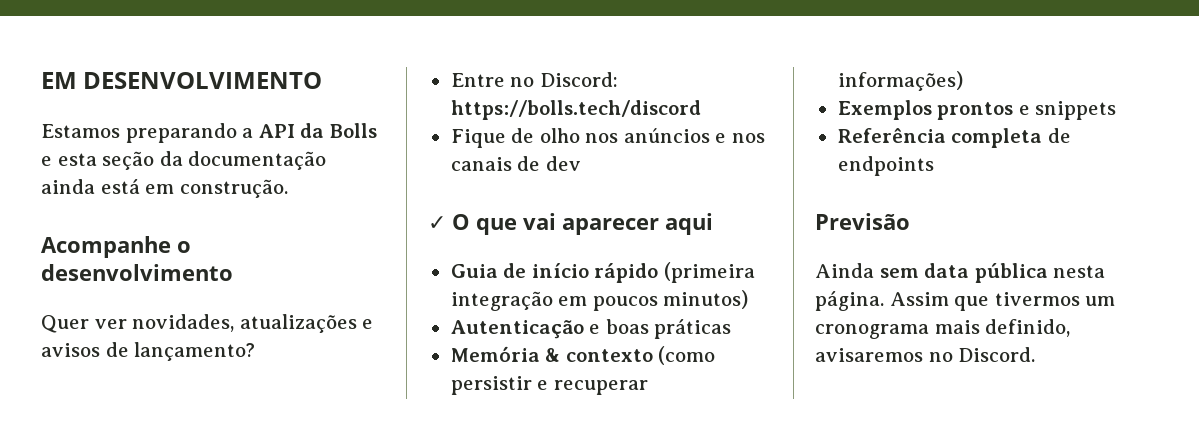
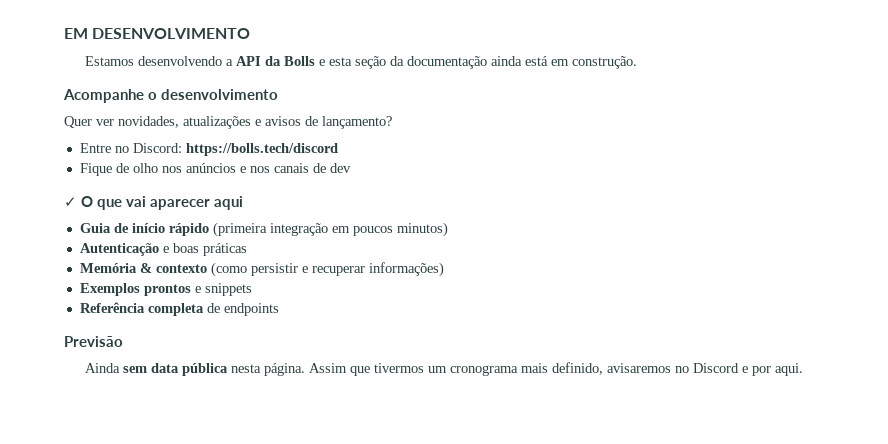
[125,123,237,143] preparando -> [137,56,222,66] desenvolvendo
[958,347,1036,362] Discord. -> [692,363,803,376] Discord e por aqui.

